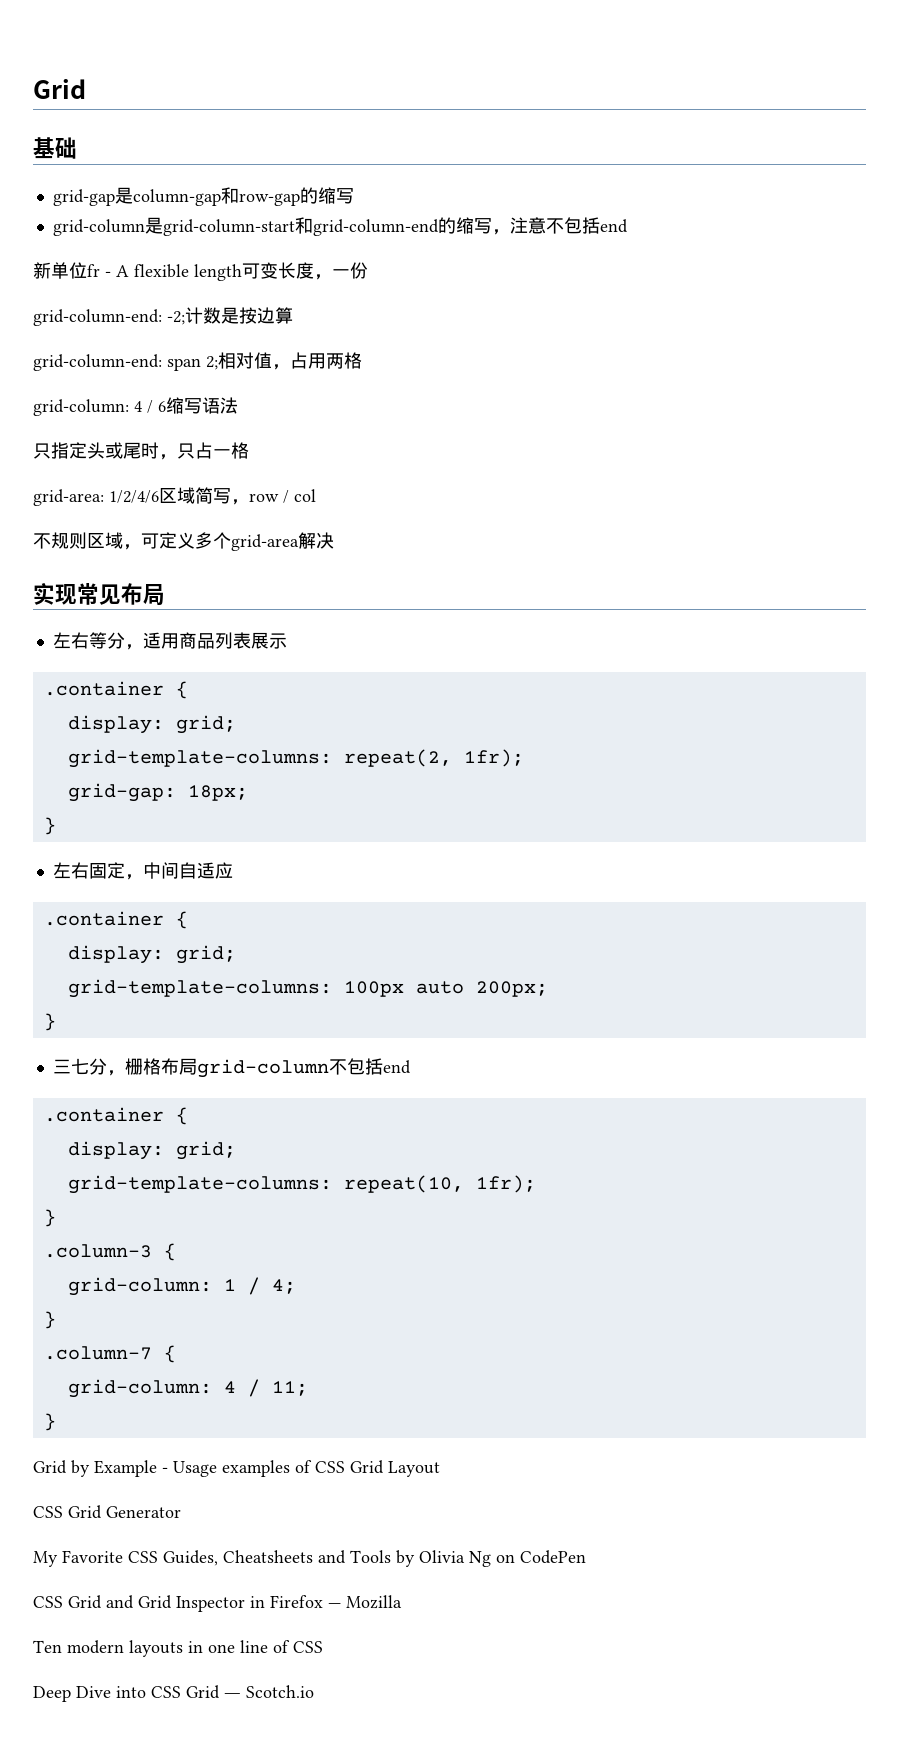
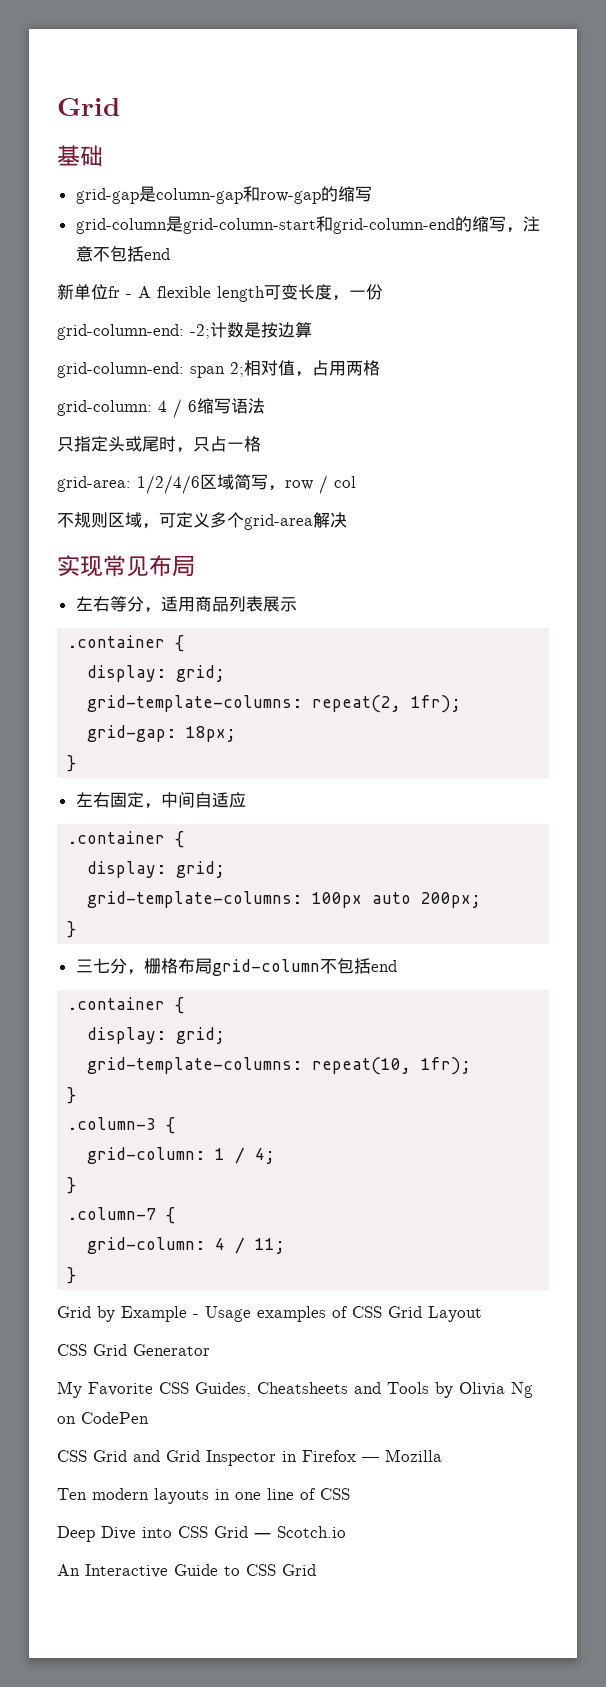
(314, 1691) none -> [57,1564,316,1578] // An Interactive Guide to CSS Grid

